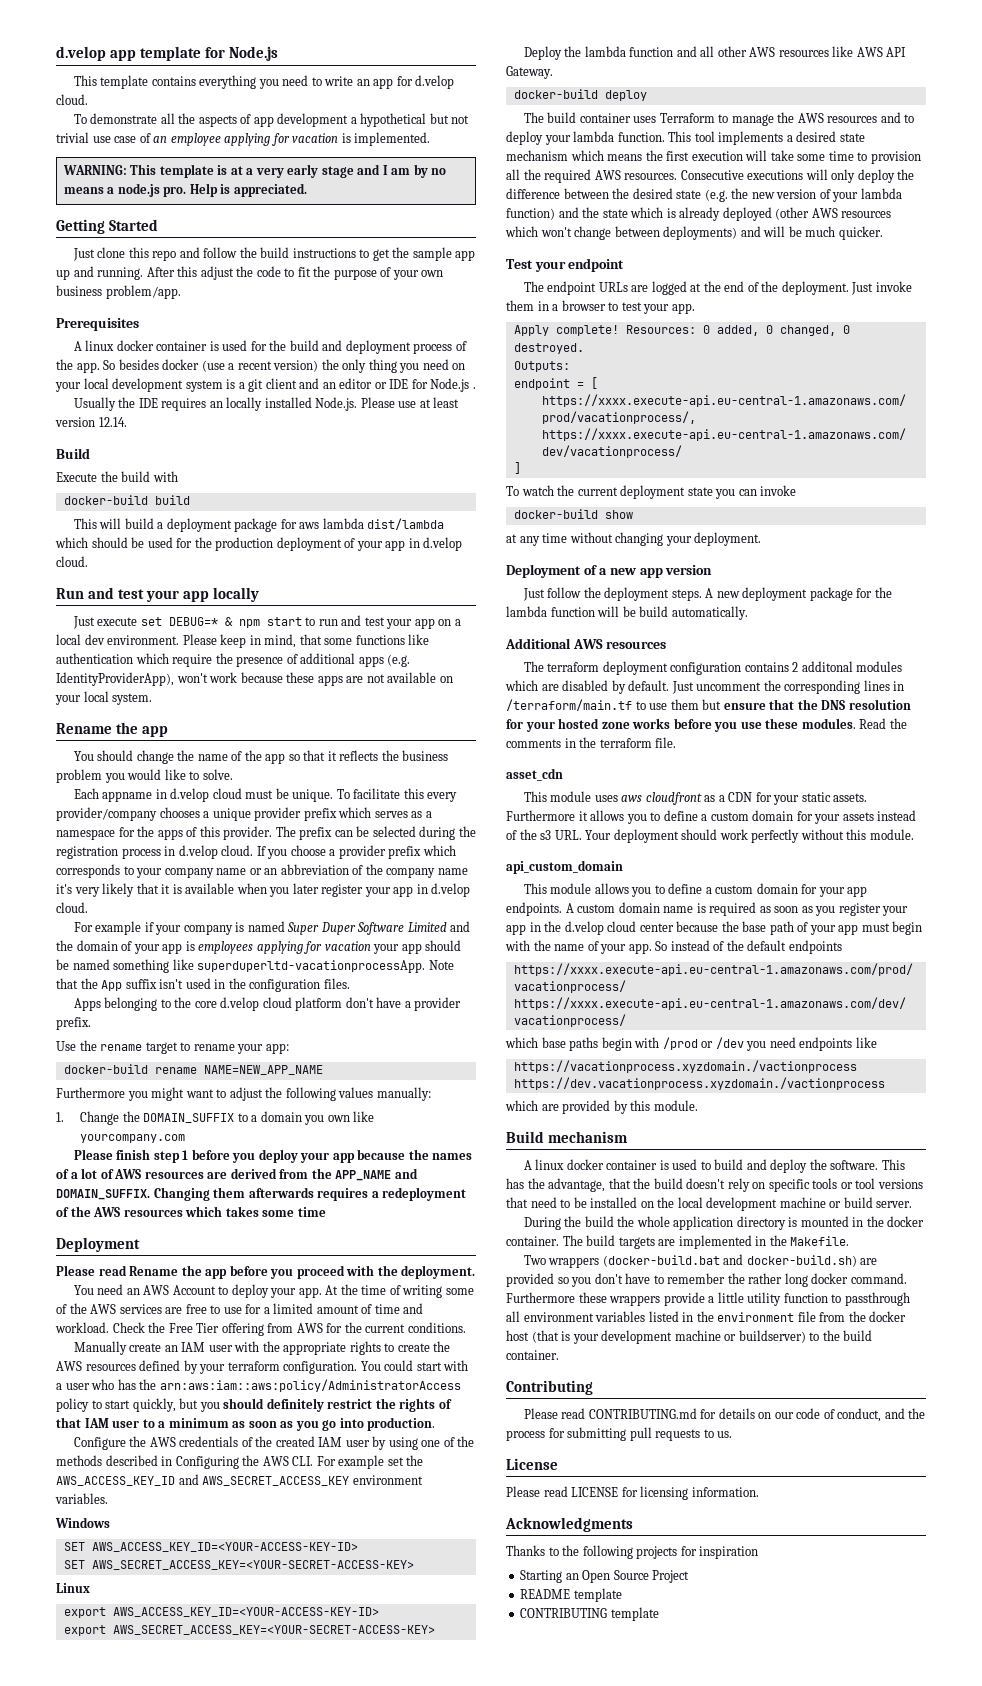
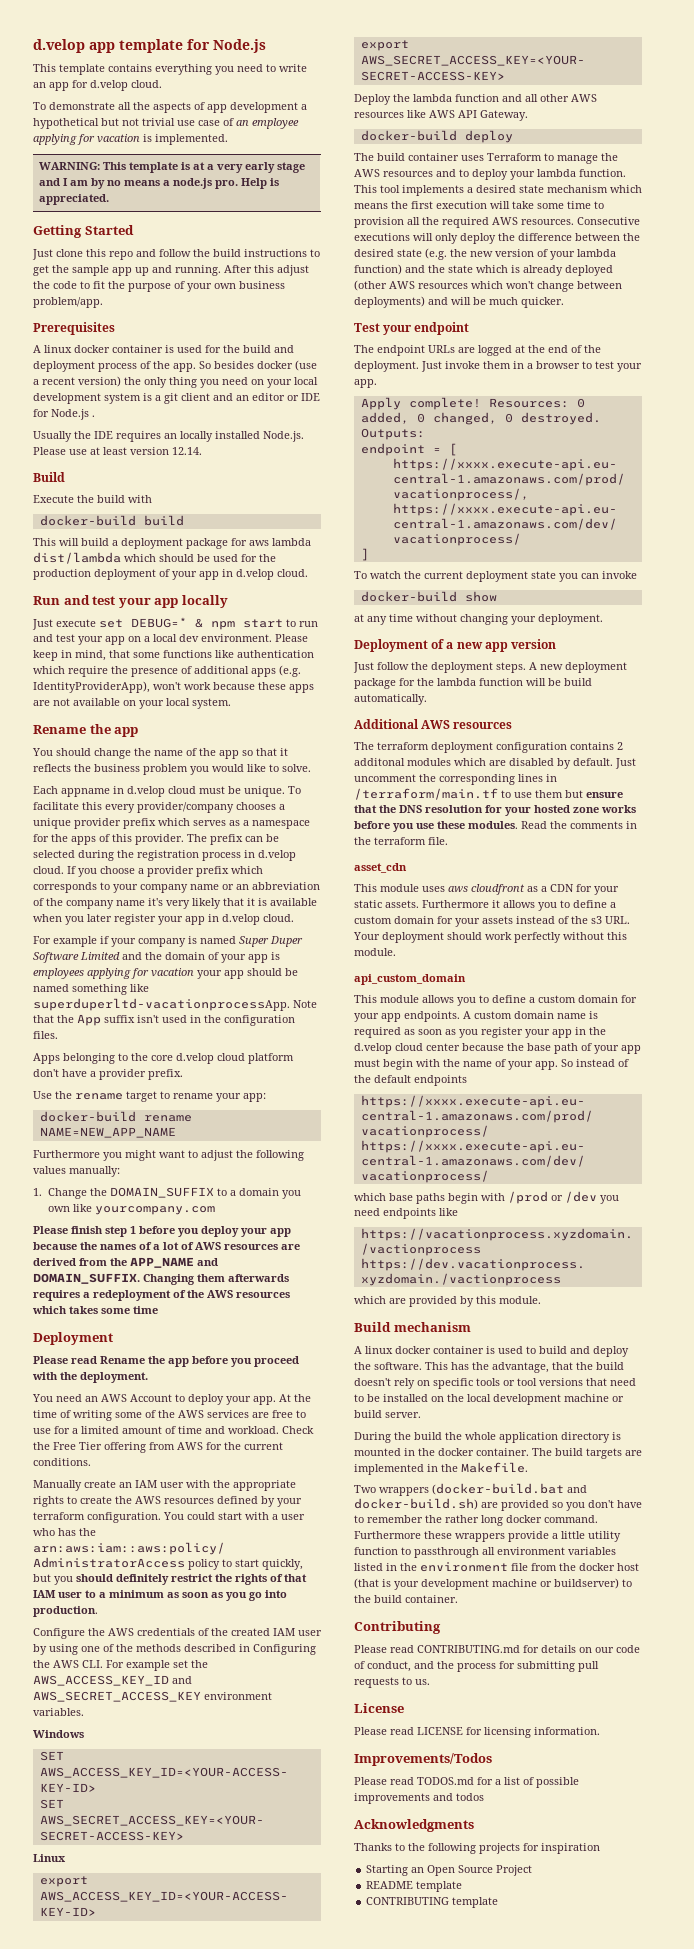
(759, 1492) none -> [354,1753,492,1766] [354,1777,579,1788] [354,1793,484,1804] // Improvements/Todos // Please read TODOS.md for a list of possible improvements and todos

